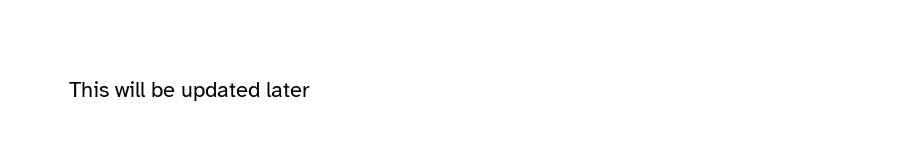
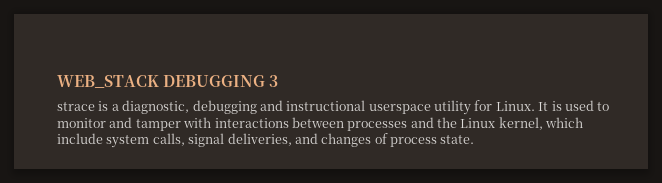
[69,81,310,101] This will be updated later -> [57,75,279,88] [57,100,610,115] [57,117,584,131] [57,133,475,148] WEB_STACK DEBUGGING 3 // strace is a diagnostic, debugging and instructional userspace utility for Linux. It is used to monitor and tamper with interactions between processes and the Linux kernel, which include system calls, signal deliveries, and changes of process state.

